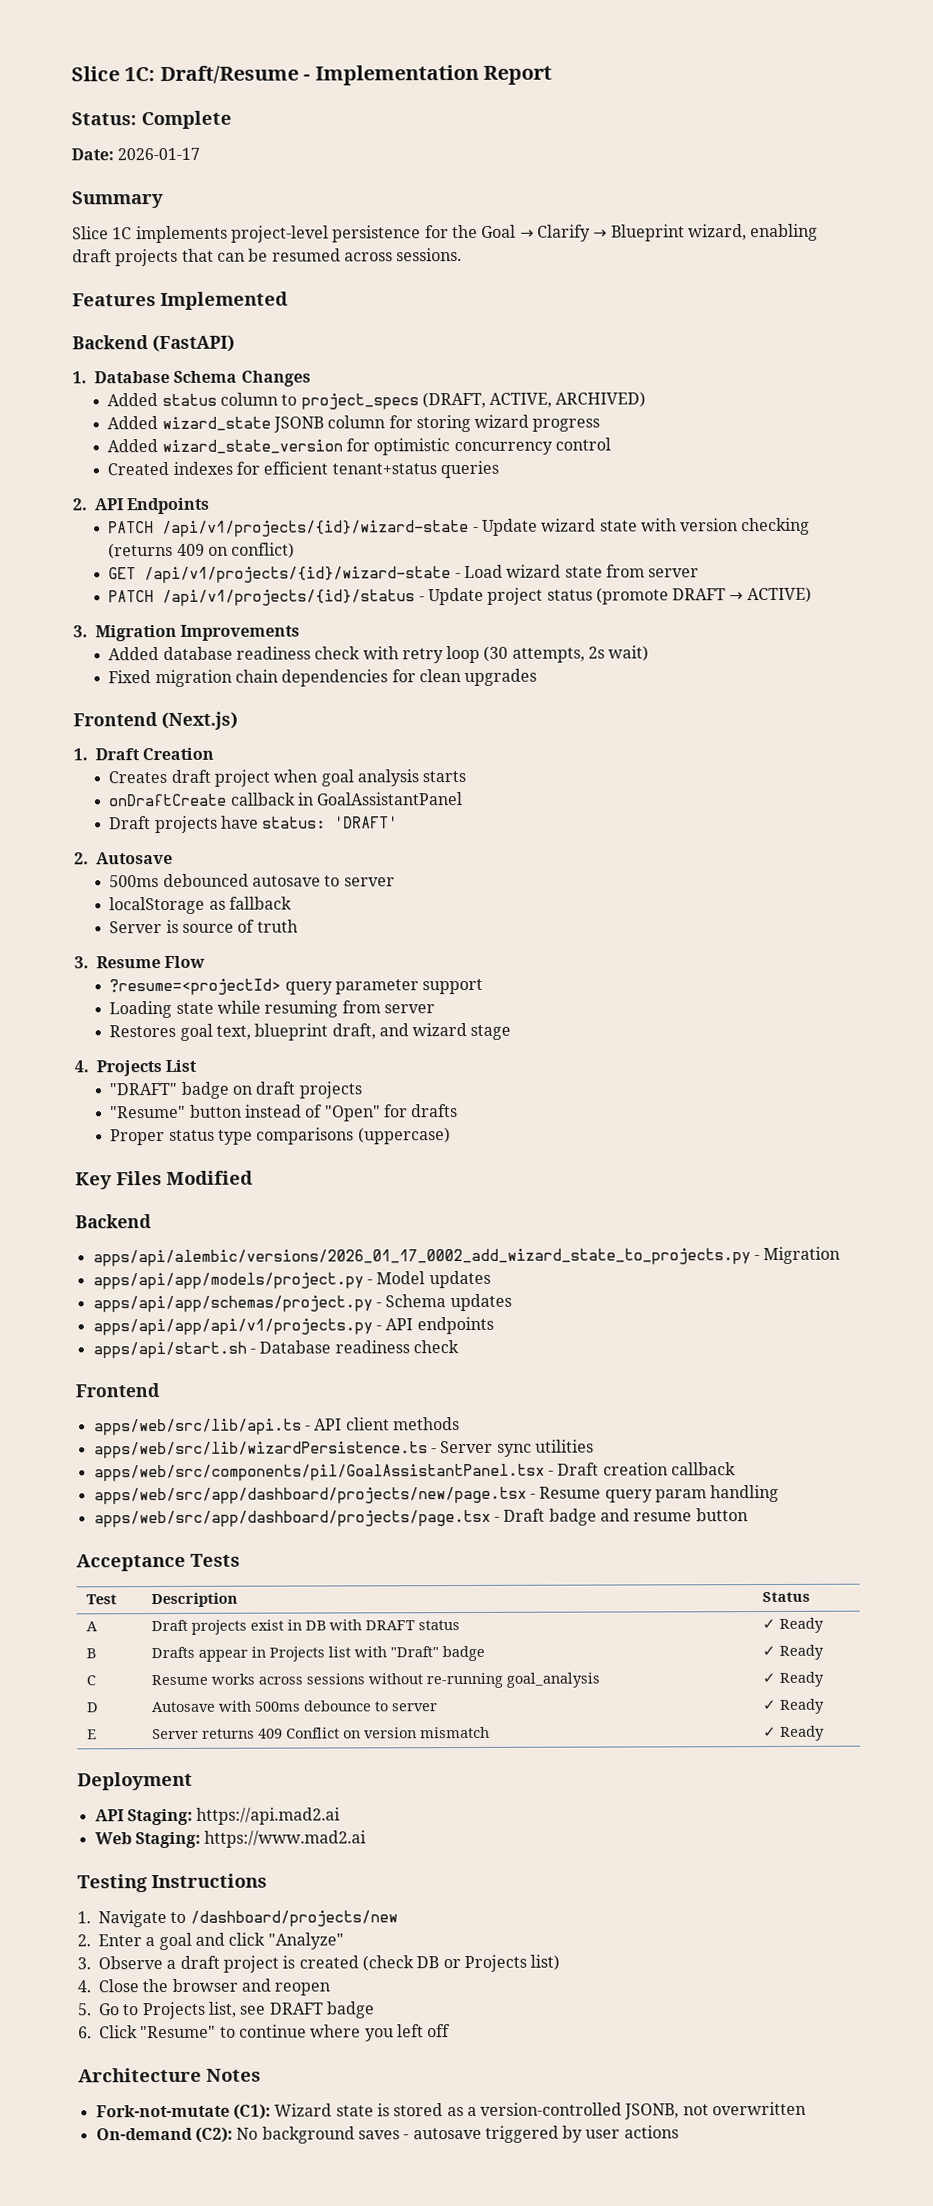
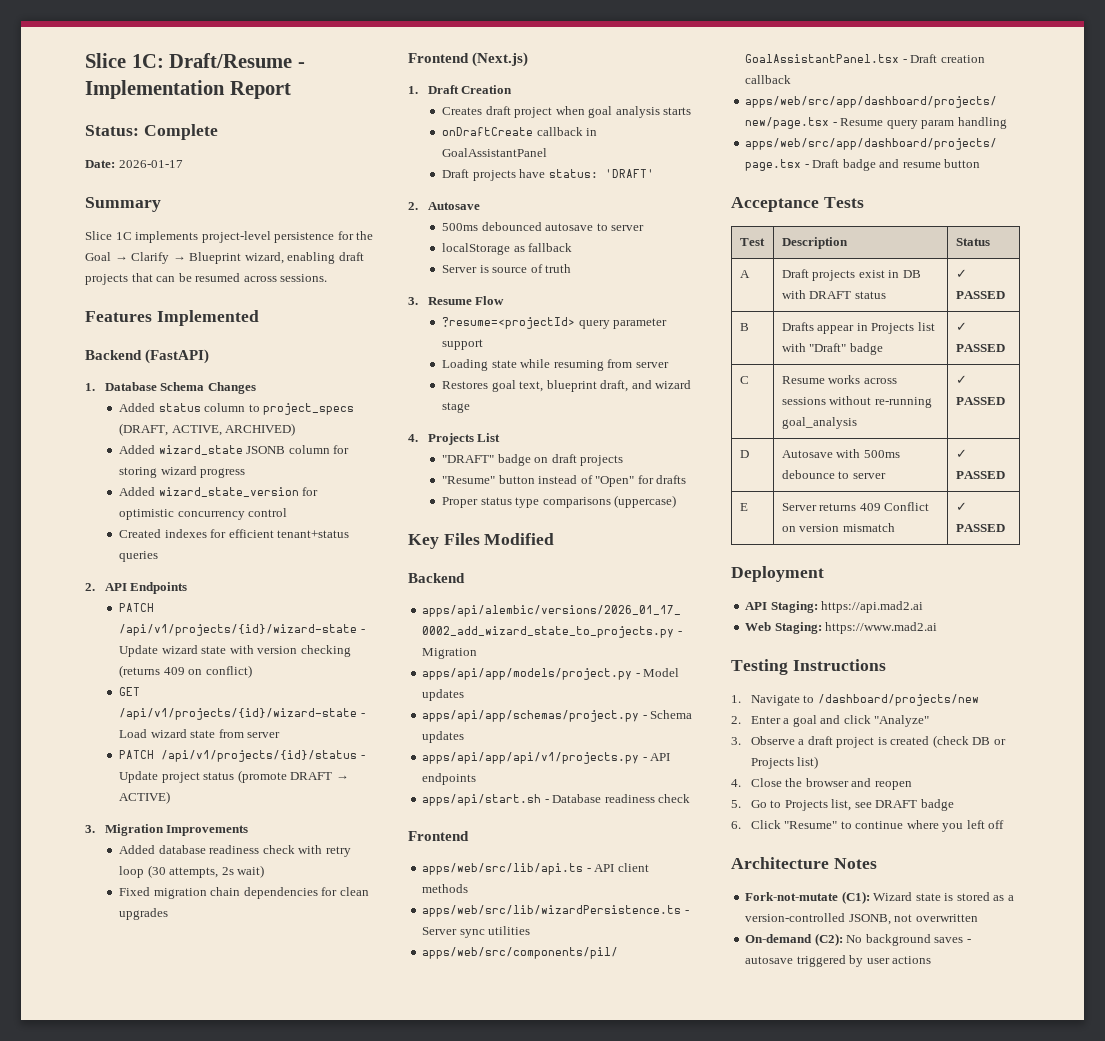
[779,1617,825,1633] Ready -> [955,291,1005,299] PASSED
[779,1644,825,1660] Ready -> [955,344,1005,352] PASSED
[779,1671,825,1687] Ready -> [955,397,1005,405] PASSED
[779,1698,826,1714] Ready -> [955,471,1005,479] PASSED
[780,1725,826,1741] Ready -> [955,524,1005,532] PASSED

